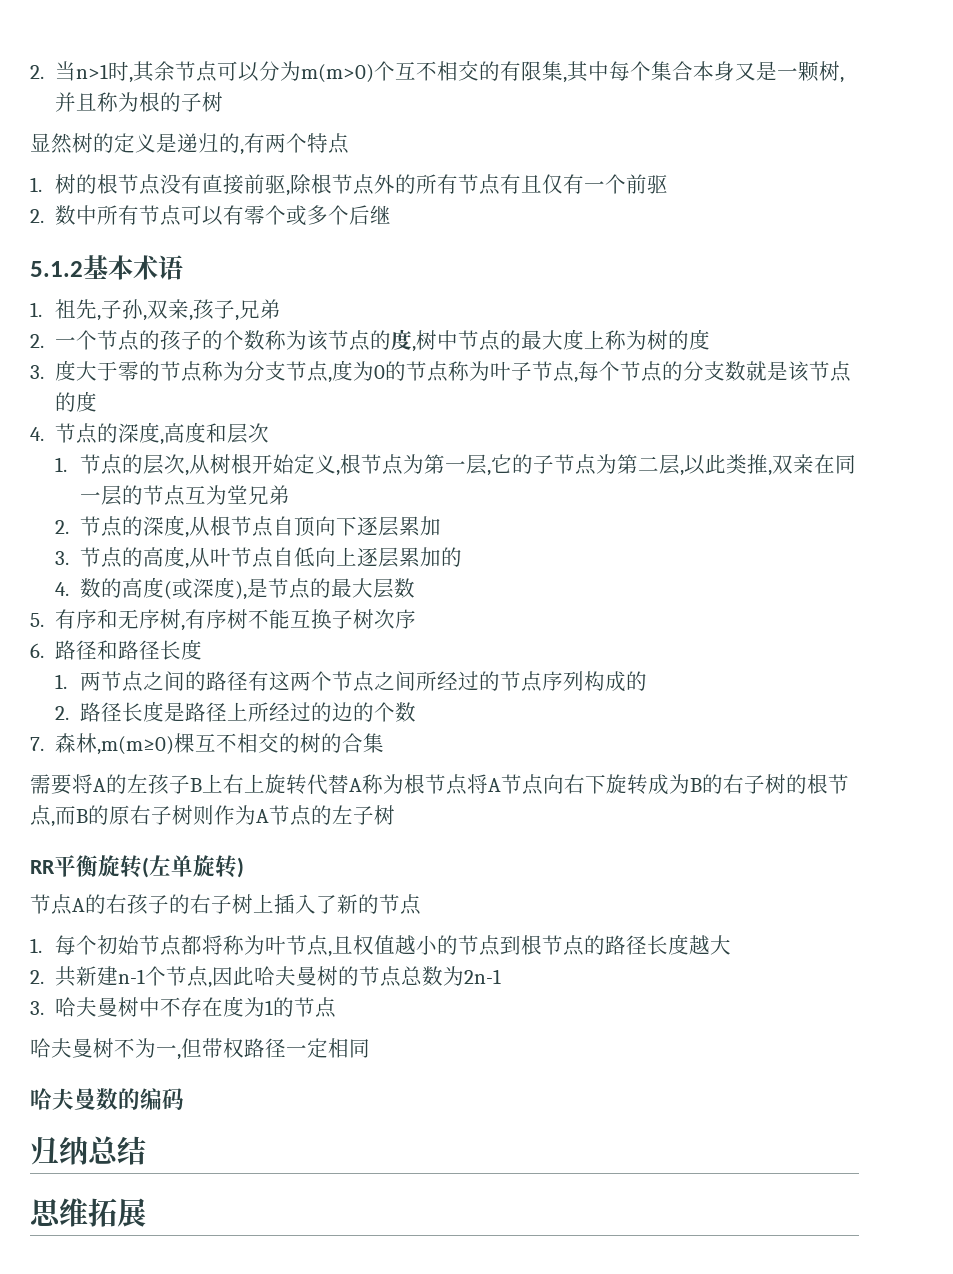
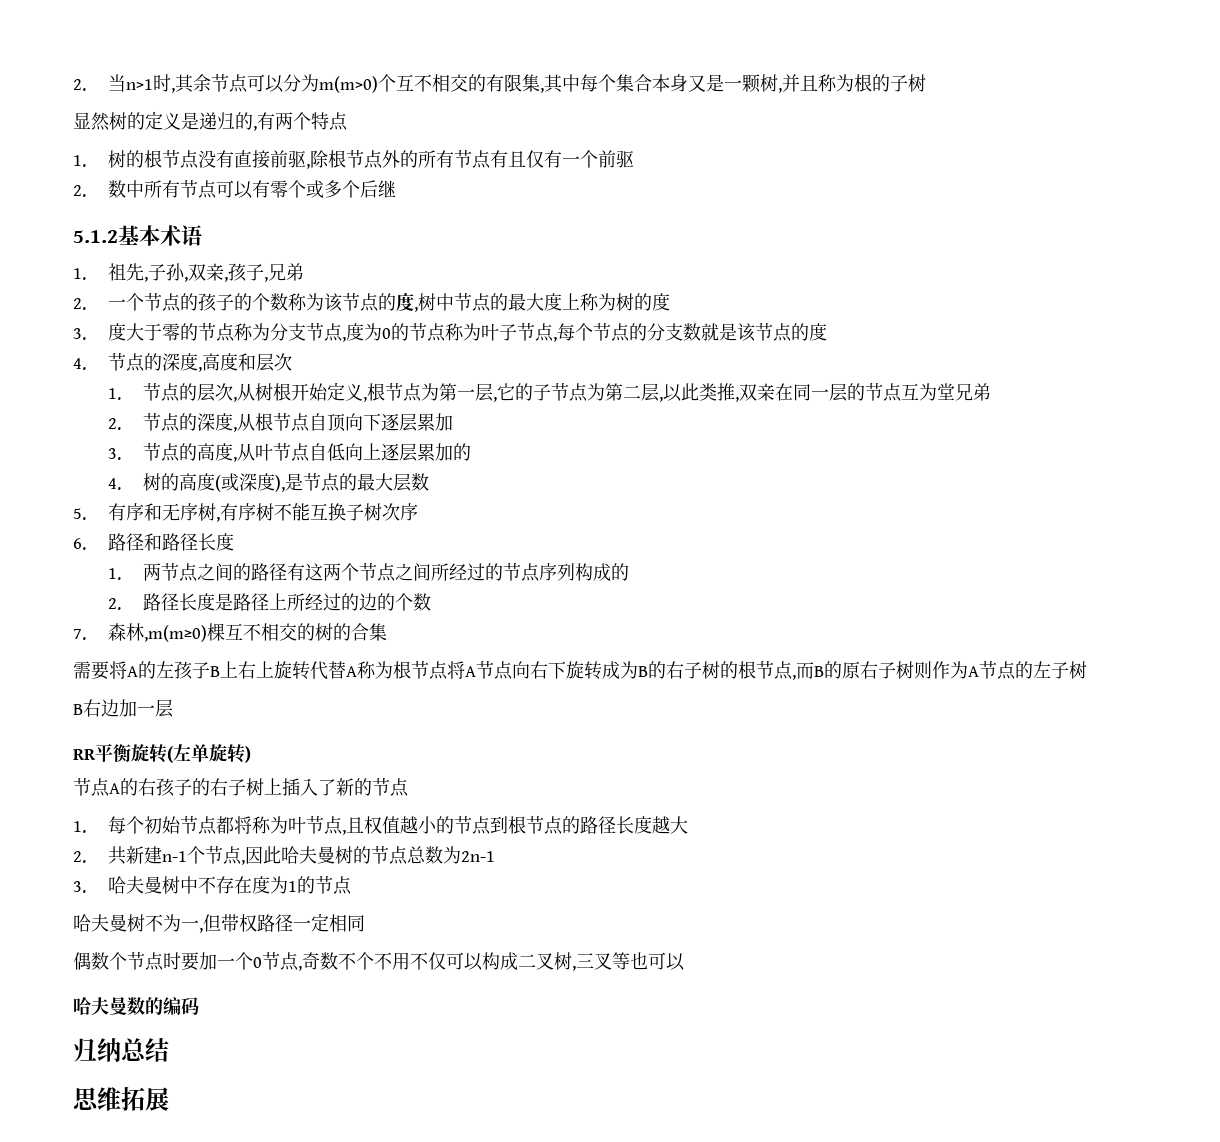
[80,578,102,598] 数 -> [143,473,162,491] 树
(395, 815) none -> [73,699,173,718] // B右边加一层
(370, 1048) none -> [73,952,685,971] // 偶数个节点时要加一个0节点,奇数不个不用不仅可以构成二叉树,三叉等也可以

